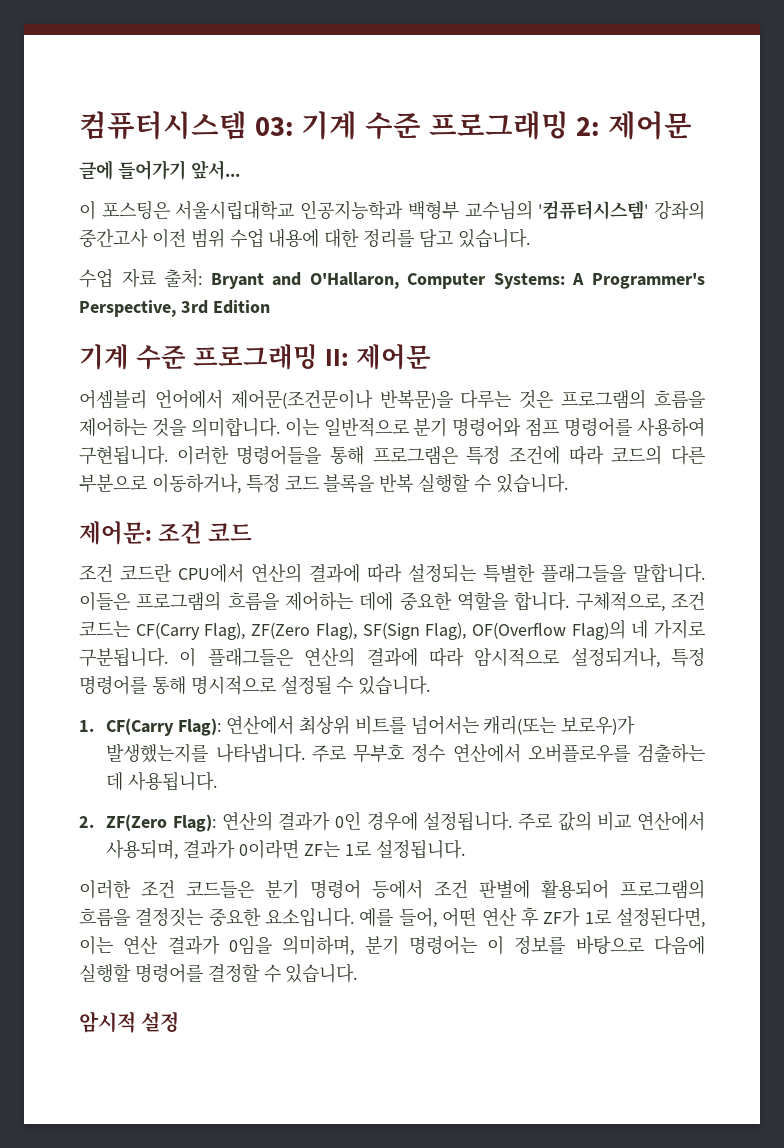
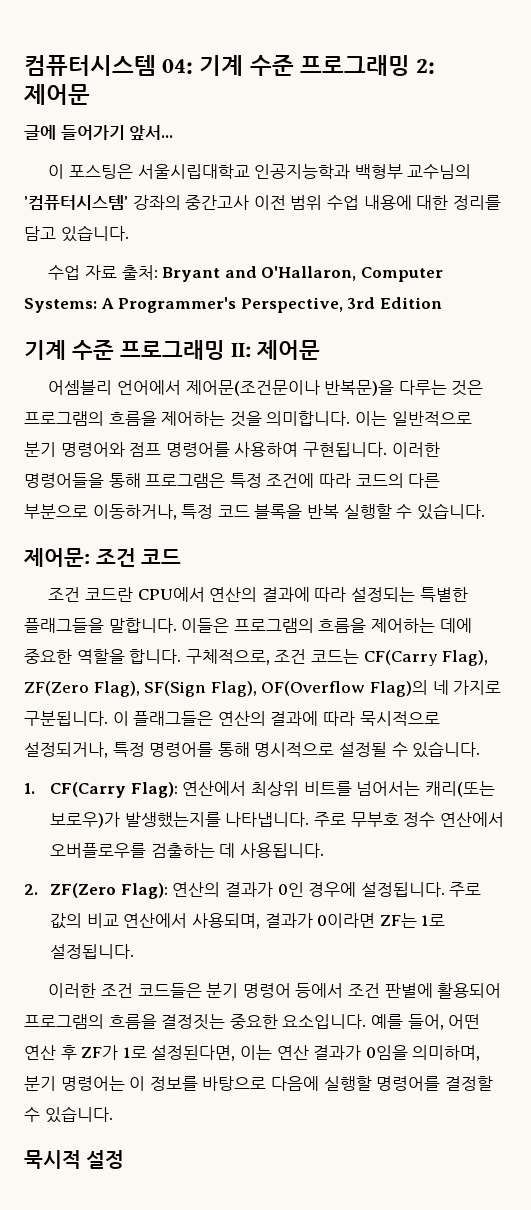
[254,117,294,136] 03: -> [162,59,194,74] 04:
[474,648,560,667] 암시적으로 -> [359,711,440,726] 묵시적으로
[79,1011,136,1033] 암시적 -> [24,1150,81,1169] 묵시적

